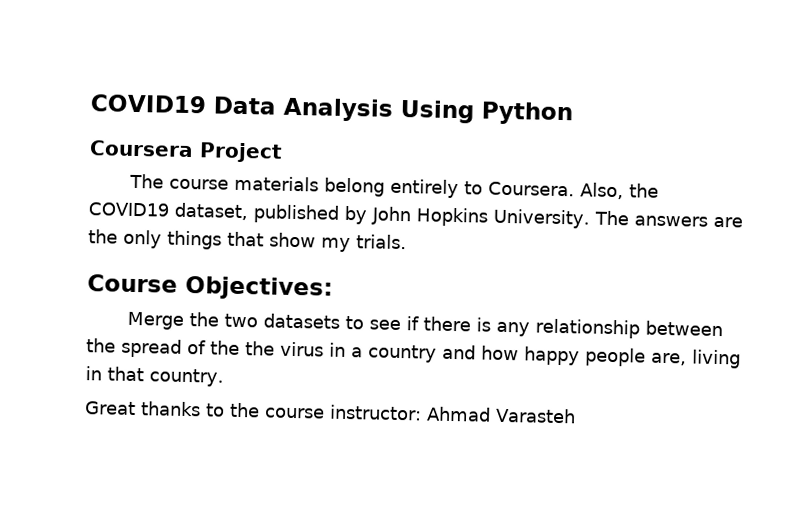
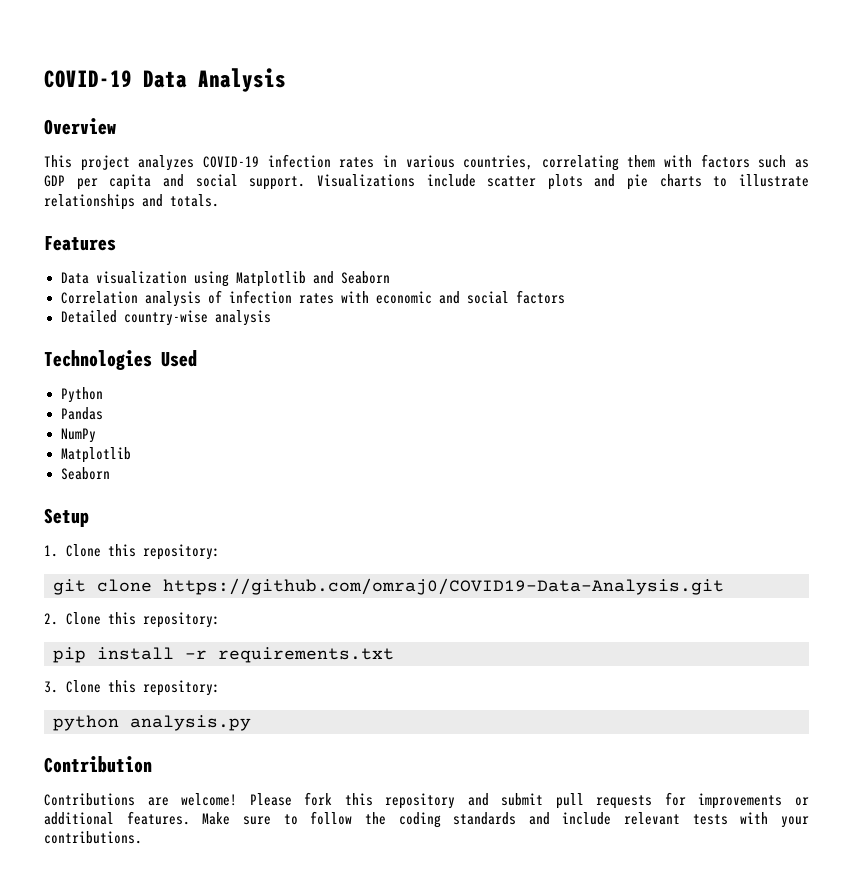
[90,94,207,114] COVID19 -> [44,70,132,88] COVID-19
[399,99,573,126] [89,140,283,163] [129,173,660,200] [88,202,743,229] [88,229,407,253] [87,274,333,301] [127,311,724,339] [86,338,741,369] [85,366,224,387] [85,401,576,424] Using Python // Coursera Project // The course materials belong entirely to Coursera. Also, the COVID19 dataset, published by John Hopkins University. The answers are the only things that show my trials. // Course Objectives: // Merge the two datasets to see if there is any relationship between the spread of the the virus in a country and how happy people are, living in that country. // Great thanks to the course instructor: Ahmad Varasteh -> [44,118,116,135] [44,154,809,171] [44,174,809,190] [44,194,219,210] [44,236,116,251] [60,271,390,287] [60,290,565,307] [60,310,271,326] [44,350,197,370] [60,387,103,403] [60,407,103,420] [60,428,96,443] [60,447,131,463] [60,467,110,480] [44,508,89,527] [44,544,220,560] [53,578,724,595] [44,612,220,628] [53,647,394,663] [44,680,220,696] [53,715,251,731] [44,756,152,773] [44,792,809,809] [44,811,809,828] [44,831,142,844] // Overview // This project analyzes COVID-19 infection rates in various countries, correlating them with factors such as GDP per capita and social support. Visualizations include scatter plots and pie charts to illustrate relationships and totals. // Features // Data visualization using Matplotlib and Seaborn // Correlation analysis of infection rates with economic and social factors // Detailed country-wise analysis // Technologies Used // Python // Pandas // NumPy // Matplotlib // Seaborn // Setup // 1. Clone this repository: // git clone https://github.com/omraj0/COVID19-Data-Analysis.git // 2. Clone this repository: // pip install -r requirements.txt // 3. Clone this repository: // python analysis.py // Contribution // Contributions are welcome! Please fork this repository and submit pull requests for improvements or additional features. Make sure to follow the coding standards and include relevant tests with your contributions.

